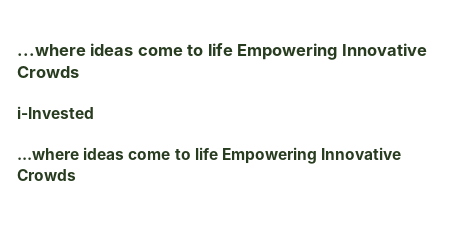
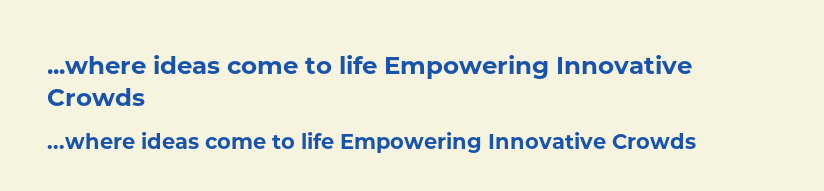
[17,43,427,60] [17,66,79,78] [17,106,94,119] ...where ideas come to life Empowering Innovative Crowds // i-Invested -> [47,55,692,79] [47,88,145,106] ...where ideas come to life Empowering Innovative Crowds

